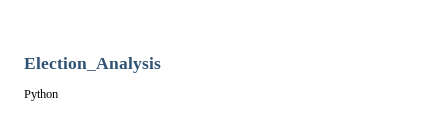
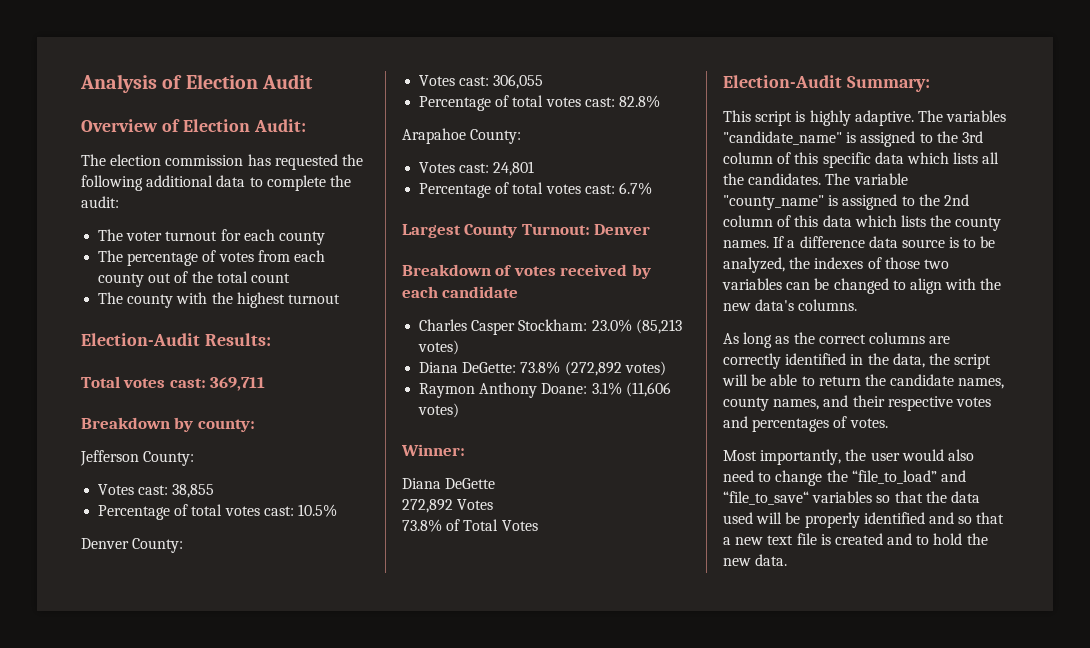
[24,57,161,73] [24,89,59,101] Election_Analysis // Python -> [80,74,313,93] [81,119,306,132] [81,154,363,170] [81,175,351,191] [81,196,119,208] [98,229,325,245] [98,250,325,266] [98,271,290,287] [98,292,340,308] [81,333,271,346] [81,376,266,391] [81,417,255,432] [80,450,195,466] [98,484,215,498] [98,504,337,520] [81,538,184,553] [419,74,544,89] [419,95,660,111] [402,128,522,144] [419,161,535,176] [419,182,652,198] [402,224,651,238] [402,264,651,279] [402,286,519,298] [419,319,682,335] [418,340,460,355] [419,361,666,376] [419,382,671,398] [418,403,460,418] [401,444,465,456] [402,478,496,489] [402,499,494,513] [402,519,538,532] [723,75,930,92] [723,110,1007,126] [723,131,983,147] [723,152,1000,168] [723,173,908,185] [723,194,969,210] [723,215,1002,231] [723,236,996,248] [723,257,949,273] [722,278,1002,294] [723,299,858,311] [723,332,951,348] [723,353,992,369] [722,374,1005,389] [723,395,991,411] [723,416,888,432] [723,449,974,465] [723,470,966,486] [723,491,980,505] [723,512,1005,528] [723,533,988,545] [723,554,788,566] Analysis of Election Audit // Overview of Election Audit: // The election commission has requested the following additional data to complete the audit: // The voter turnout for each county // The percentage of votes from each county out of the total count // The county with the highest turnout // Election-Audit Results: // Total votes cast: 369,711 // Breakdown by county: // Jefferson County: // Votes cast: 38,855 // Percentage of total votes cast: 10.5% // Denver County: // Votes cast: 306,055 // Percentage of total votes cast: 82.8% // Arapahoe County: // Votes cast: 24,801 // Percentage of total votes cast: 6.7% // Largest County Turnout: Denver // Breakdown of votes received by each candidate // Charles Casper Stockham: 23.0% (85,213 votes) // Diana DeGette: 73.8% (272,892 votes) // Raymon Anthony Doane: 3.1% (11,606 votes) // Winner: // Diana DeGette // 272,892 Votes // 73.8% of Total Votes // Election-Audit Summary: // This script is highly adaptive. The variables "candidate_name" is assigned to the 3rd column of this specific data which lists all the candidates. The variable "county_name" is assigned to the 2nd column of this data which lists the county names. If a difference data source is to be analyzed, the indexes of those two variables can be changed to align with the new data's columns. // As long as the correct columns are correctly identified in the data, the script will be able to return the candidate names, county names, and their respective votes and percentages of votes. // Most importantly, the user would also need to change the “file_to_load” and “file_to_save“ variables so that the data used will be properly identified and so that a new text file is created and to hold the new data.

